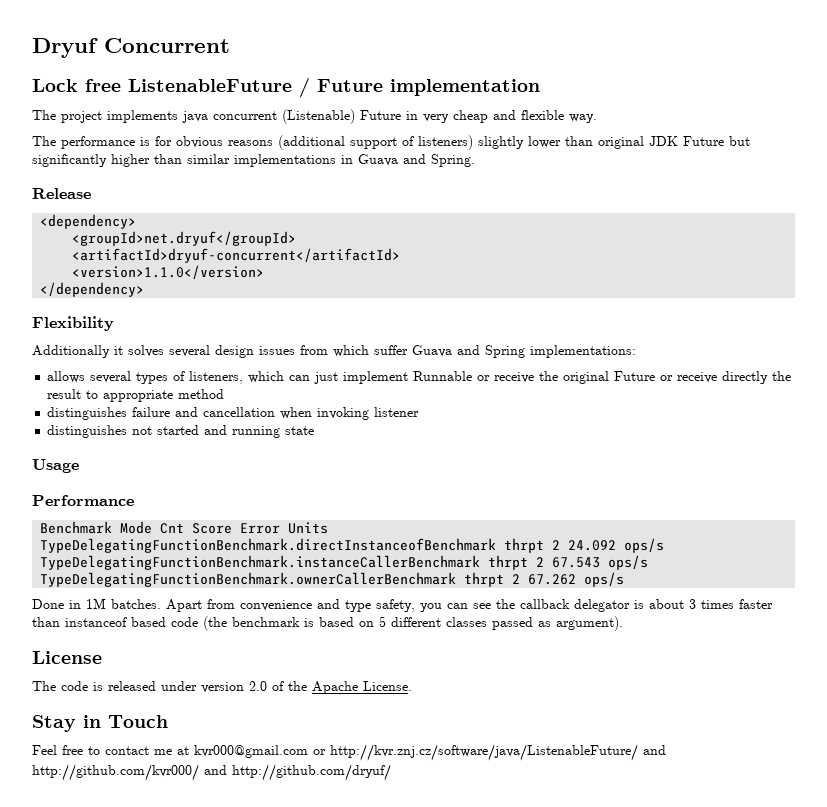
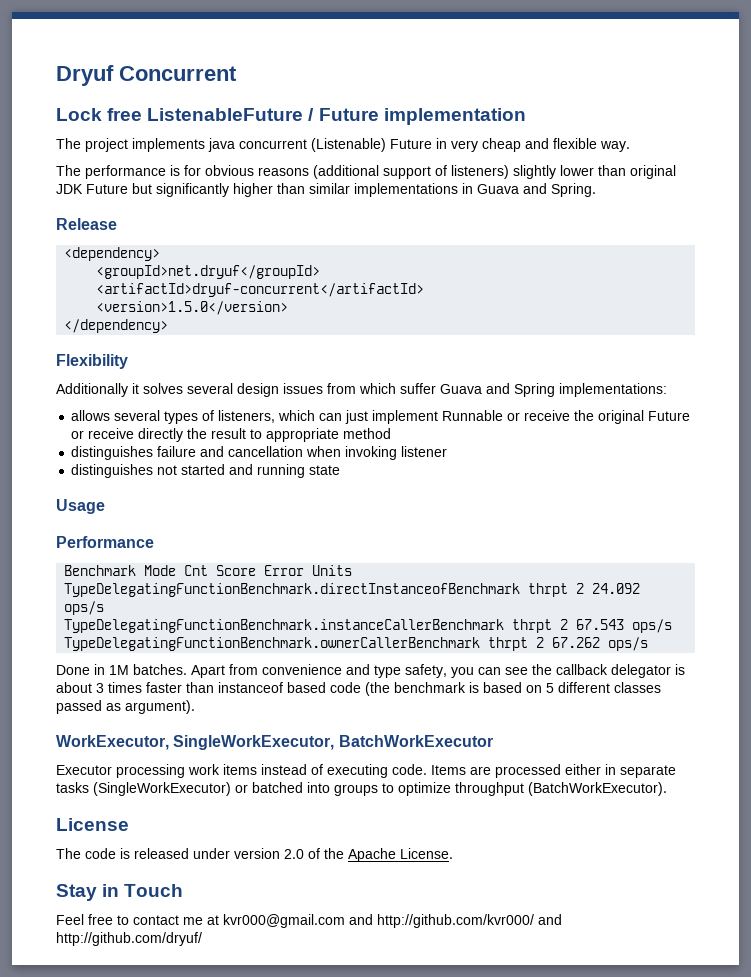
[72,265,265,279] <version>1.1.0</version> -> [96,301,289,315] <version>1.5.0</version>
(623, 623) none -> [56,735,493,750] [56,764,676,778] [56,782,667,796] // WorkExecutor, SingleWorkExecutor, BatchWorkExecutor // Executor processing work items instead of executing code. Items are processed either in separate tasks (SingleWorkExecutor) or batched into groups to optimize throughput (BatchWorkExecutor).
[313,744,638,761] or http://kvr.znj.cz/software/java/ListenableFuture/ -> (345, 921) none

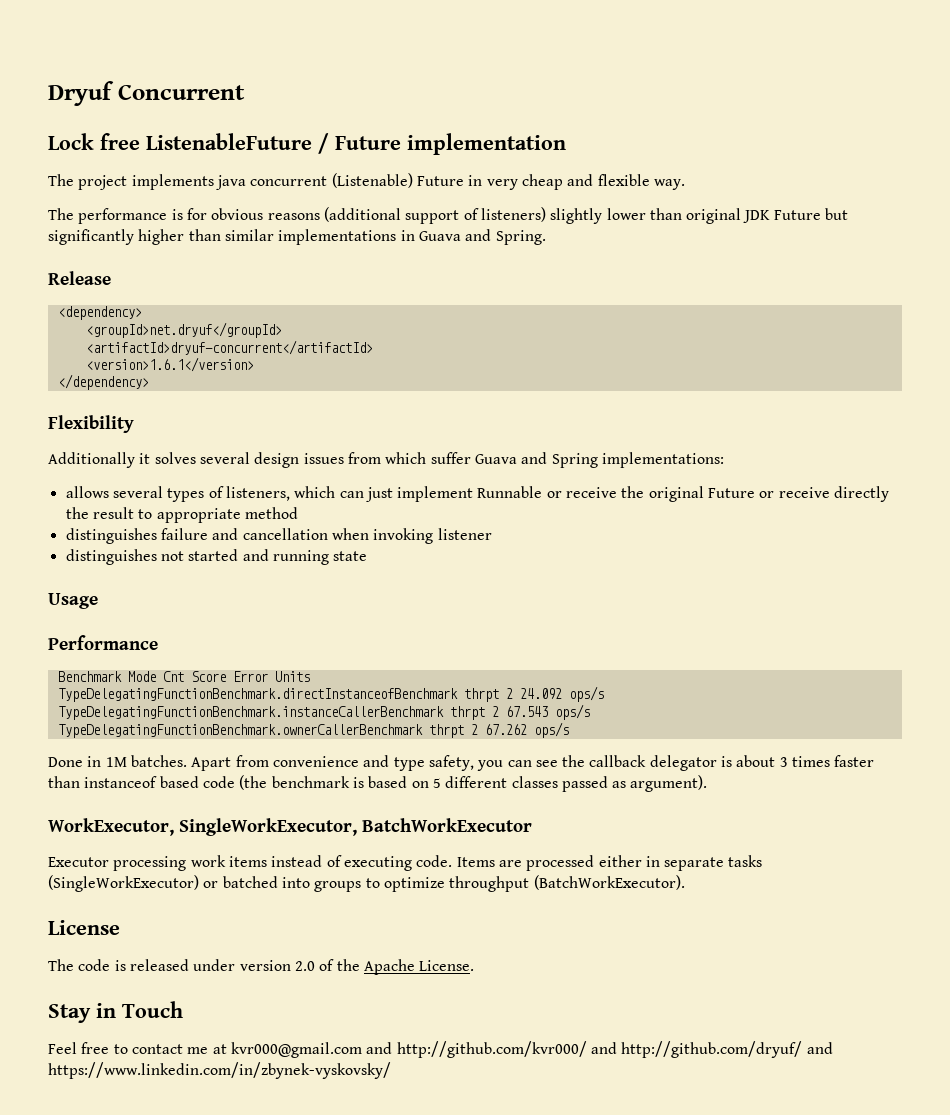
[96,301,289,315] <version>1.5.0</version> -> [85,357,254,372] <version>1.6.1</version>
(202, 939) none -> [806,1042,833,1054] [48,1062,391,1079] and https://www.linkedin.com/in/zbynek-vyskovsky/

